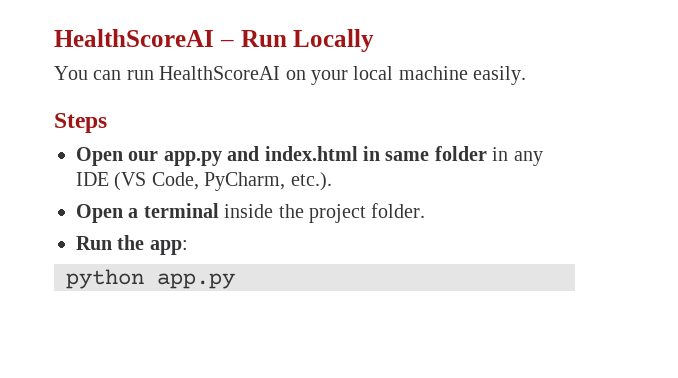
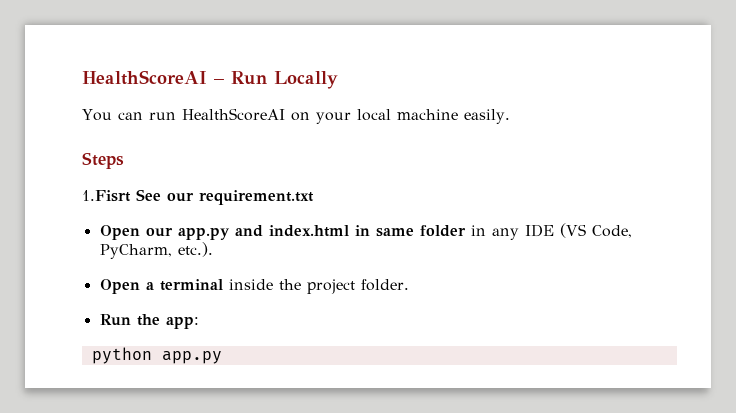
(107, 123) none -> [82,189,314,205] // 1.Fisrt See our requirement.txt

